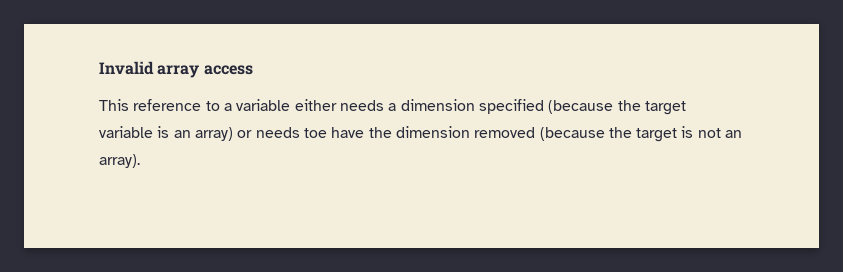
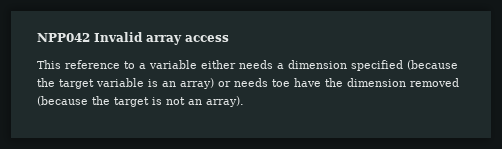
(99, 68) none -> [37,33,90,42] NPP042

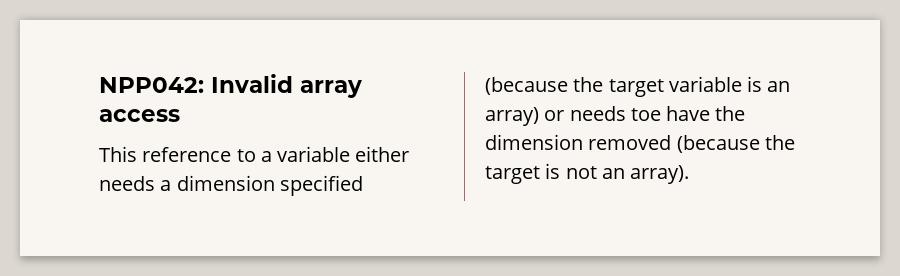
[37,33,90,42] NPP042 -> [99,77,204,93] NPP042:

